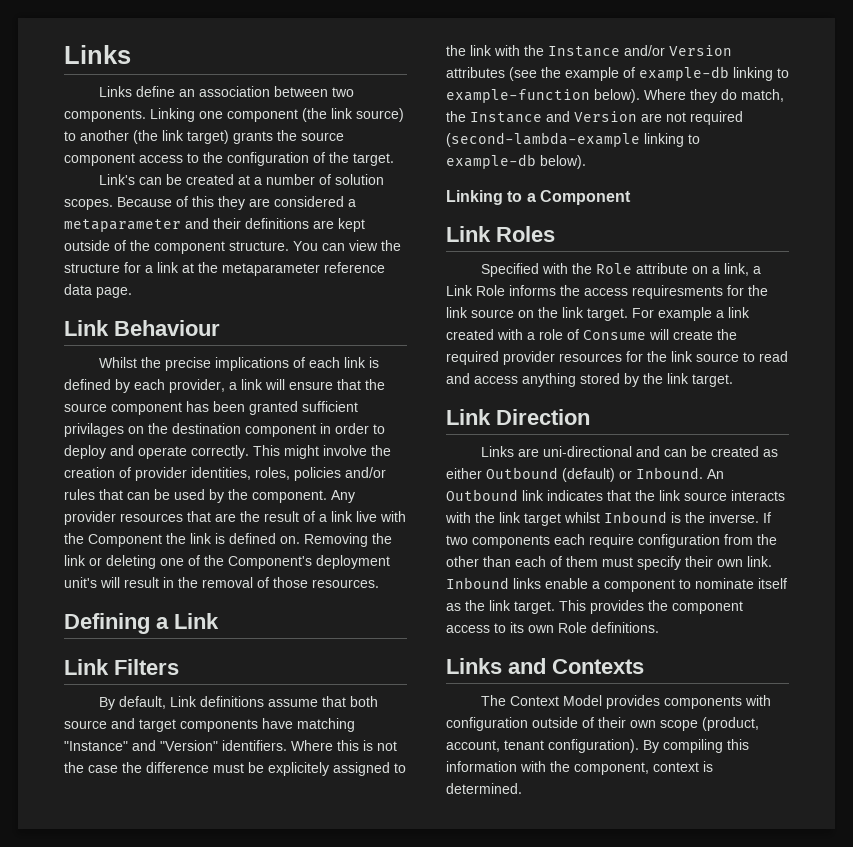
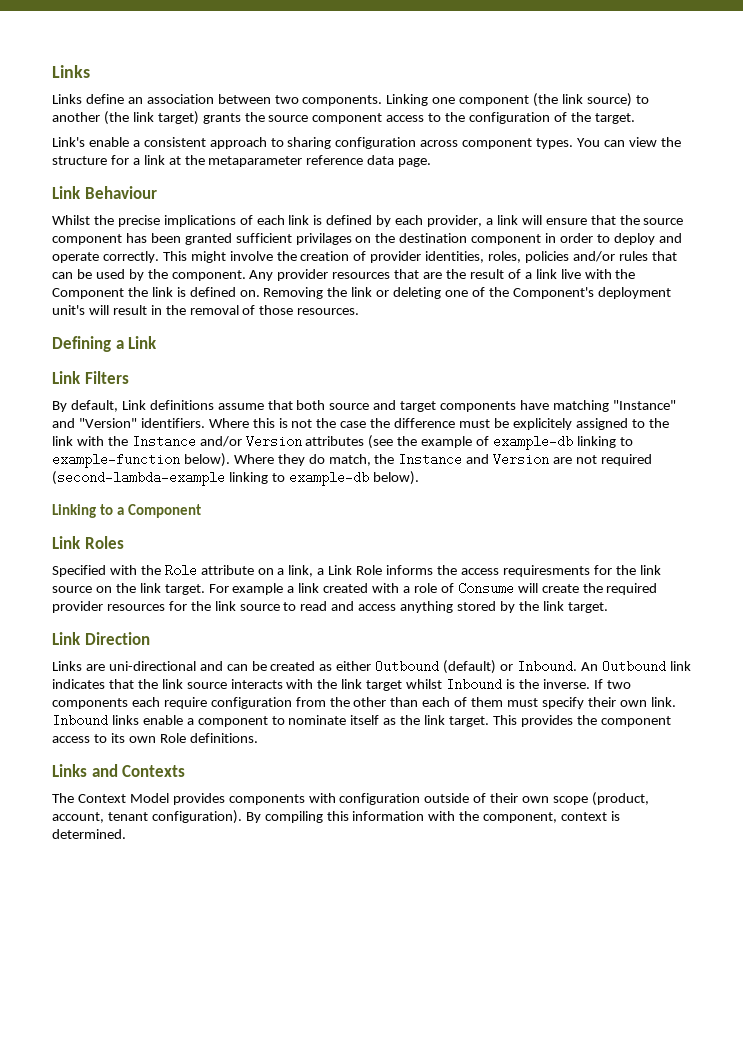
[138,174,384,185] [64,196,356,210] [64,218,365,232] [64,240,289,254] can be created at a number of solution scopes. Because of this they are considered a metaparameter and their definitions are kept outside of the component structure. -> [88,137,574,149] enable a consistent approach to sharing configuration across component types.

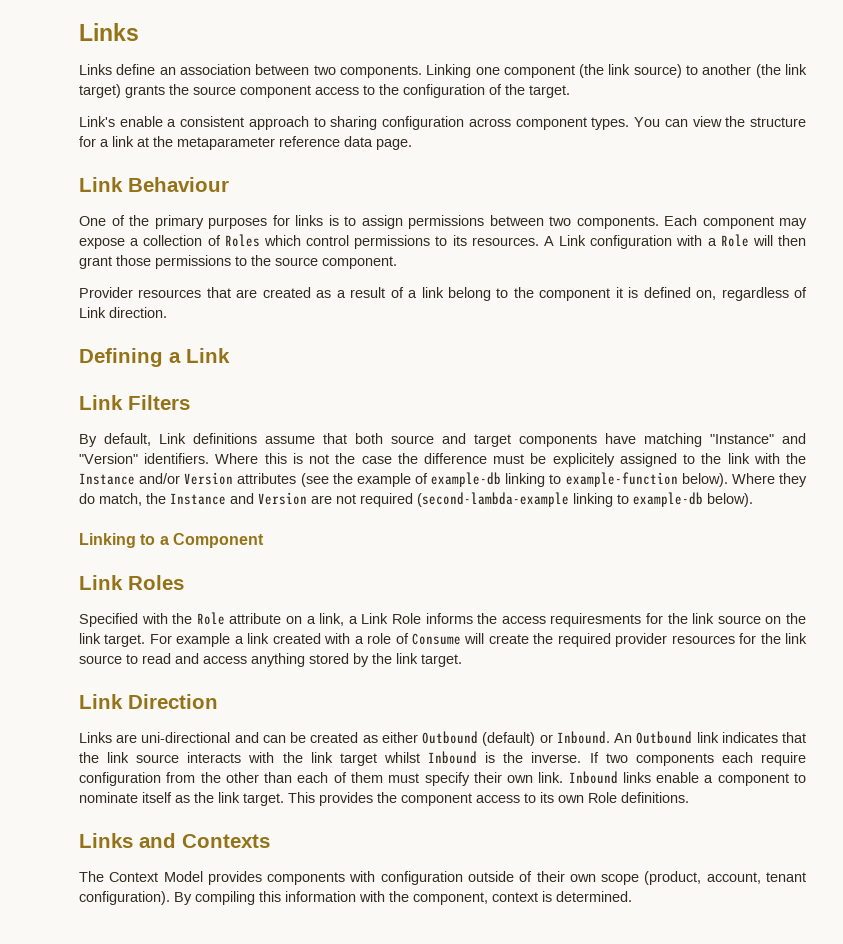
[52,215,684,227] [52,233,682,245] [52,251,677,263] [52,269,168,281] Whilst the precise implications of each link is defined by each provider, a link will ensure that the source component has been granted sufficient privilages on the destination component in order to deploy and operate correctly. This might involve the creation of provider identities, roles, policies and/or rules that can be used by the -> [79,215,807,229] [79,234,806,249] [79,255,318,269] One of the primary purposes for links is to assign permissions between two components. Each component may expose a collection of Roles which control permissions to its resources. A Link configuration with a Role will then grant those permissions to the source
[249,269,329,281] Any provider -> [79,287,133,298] // Provider
[446,269,467,279] the -> [262,287,346,298] created as a
[560,269,636,279] [52,287,671,299] [52,305,360,315] live with the Component the link is defined on. Removing the link or deleting one of the Component's deployment unit's will result in the removal of those resources. -> [447,287,808,301] [79,307,167,318] belong to the component it is defined on, regardless of Link direction.

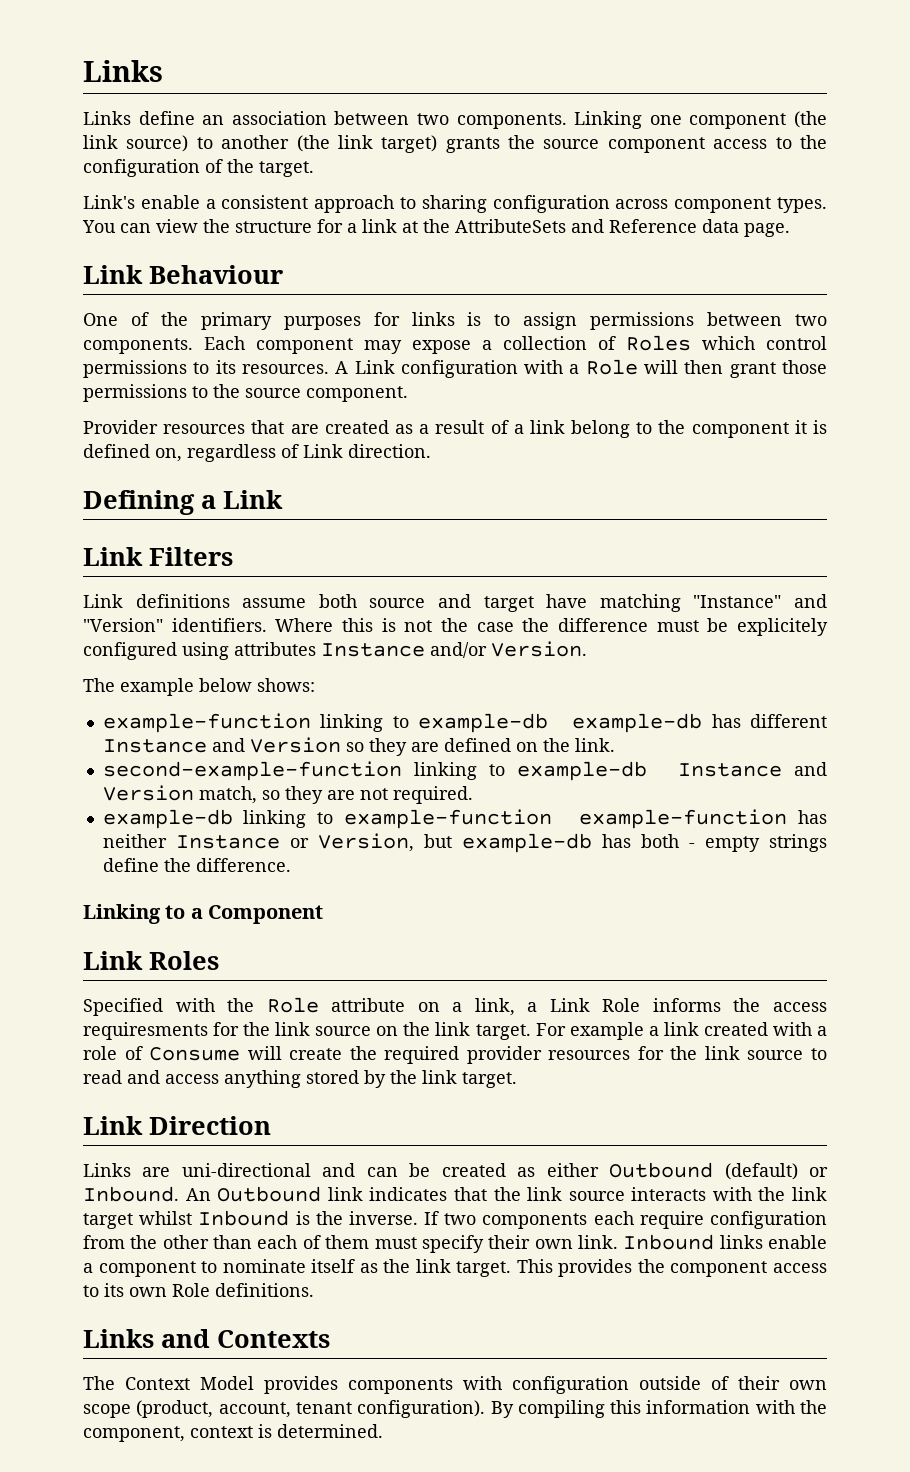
[177,136,340,150] metaparameter reference -> [455,219,697,233] AttributeSets and Reference
[79,433,151,447] By default, -> (233, 556) none
[323,433,347,444] that -> (307, 603) none
[519,434,597,447] components -> (534, 604) none
[619,453,806,467] [79,472,807,487] [79,492,753,507] assigned to the link with the Instance and/or Version attributes (see the example of example-db linking to example-function below). Where they do match, the Instance and Version are not required (second-lambda-example linking to example-db below). -> [83,641,587,660] [83,678,315,696] [102,713,827,733] [102,737,615,756] [102,761,827,781] [102,785,473,804] [102,809,828,829] [102,833,827,853] [102,858,291,872] configured using attributes Instance and/or Version. // The example below shows: // example-function linking to example-db example-db has different Instance and Version so they are defined on the link. // second-example-function linking to example-db Instance and Version match, so they are not required. // example-db linking to example-function example-function has neither Instance or Version, but example-db has both - empty strings define the difference.

